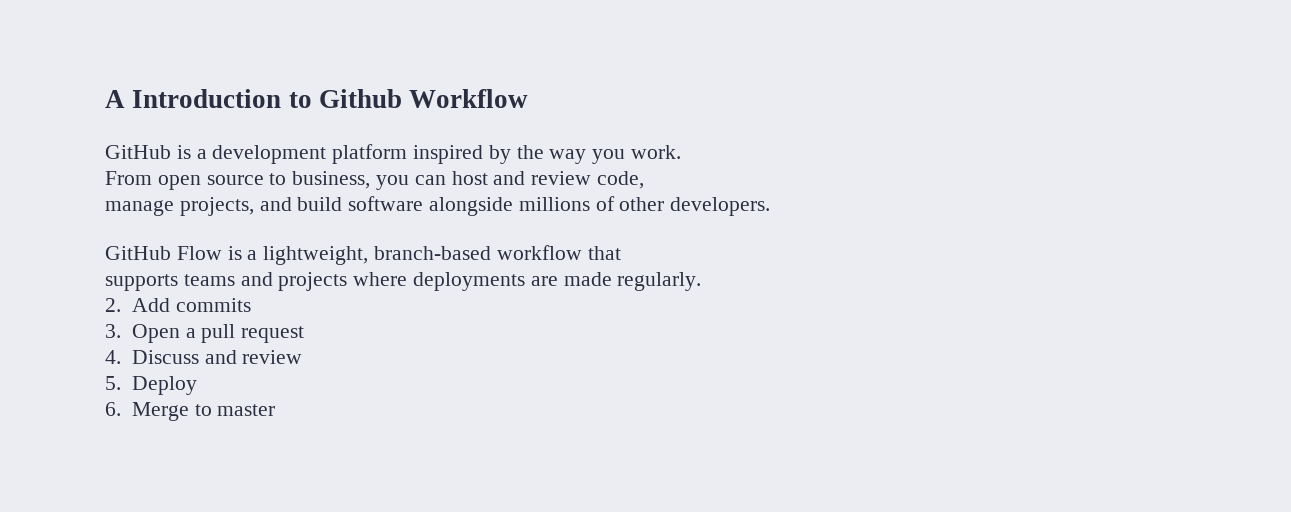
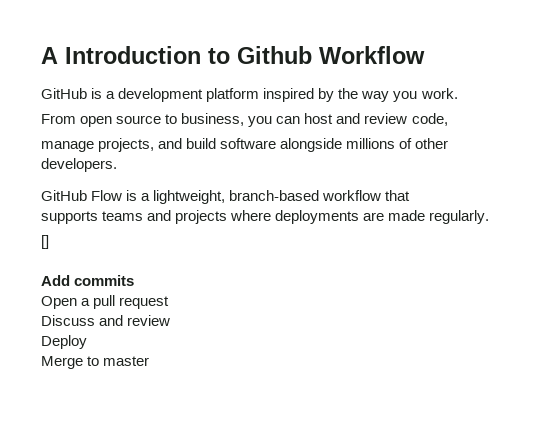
[105,298,121,312] 2. -> [41,235,49,249] [] //
[105,324,121,338] 3. -> (135, 280) none
[105,350,121,364] 4. -> (170, 302) none
[105,376,121,390] 5. -> (171, 320) none
[105,402,121,416] 6. -> (87, 342) none

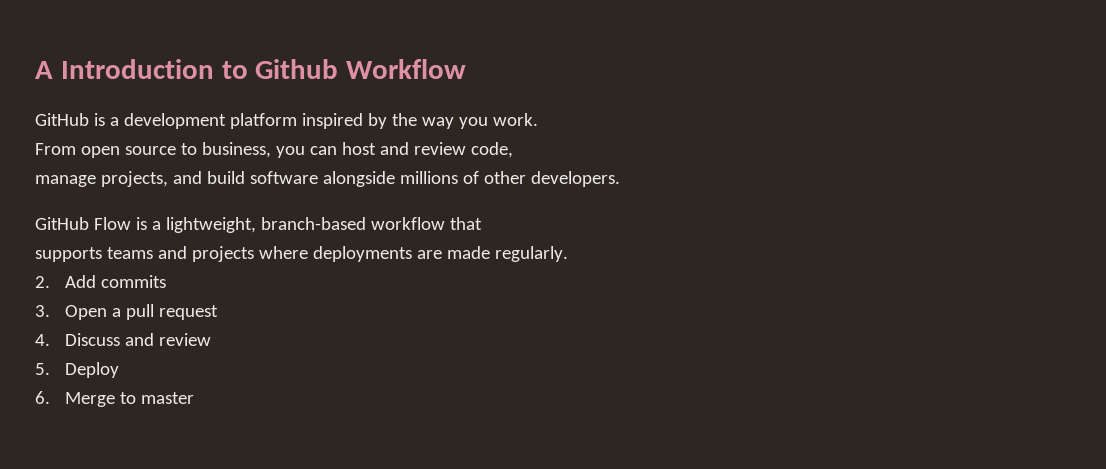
[41,235,49,249] [] // -> [35,276,50,288] 2.
(135, 280) none -> [35,305,50,317] 3.
(170, 302) none -> [35,334,50,346] 4.
(171, 320) none -> [35,363,50,375] 5.
(87, 342) none -> [35,391,50,404] 6.

